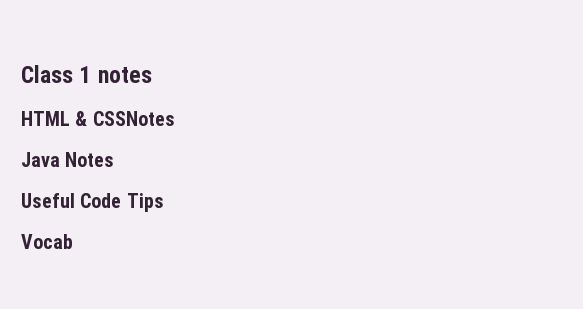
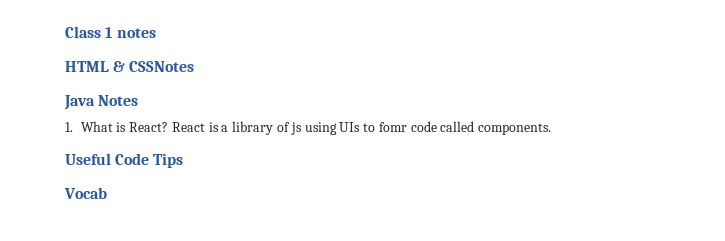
(115, 159) none -> [65,121,552,135] // 1. What is React? React is a library of js using UIs to fomr code called components.

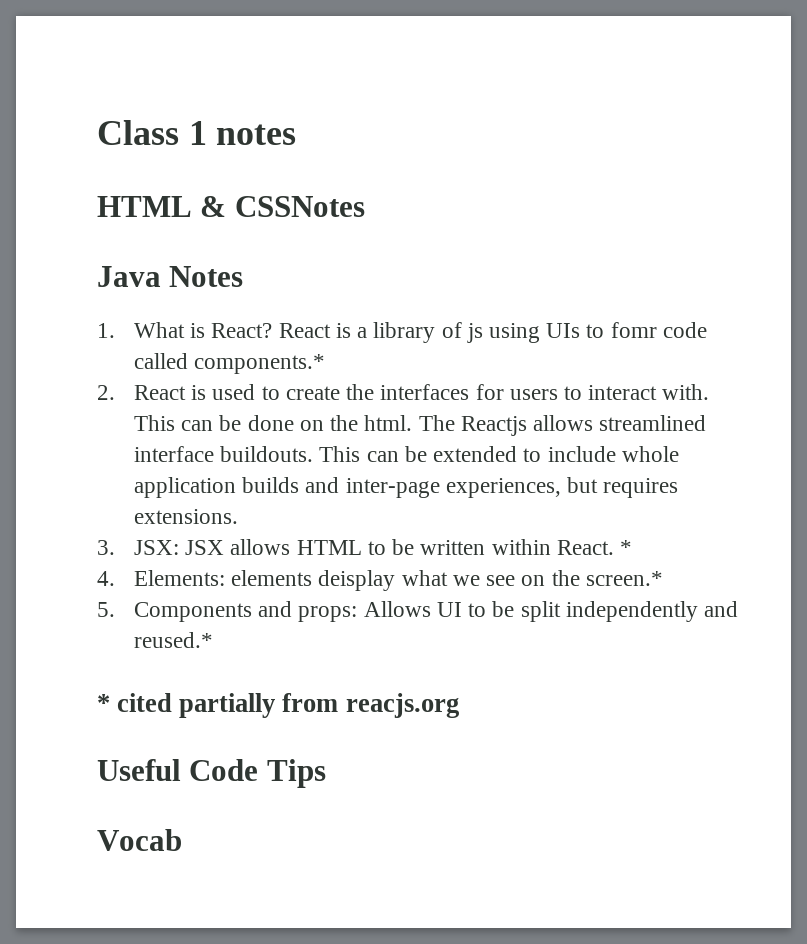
[478,123,552,135] components. -> [194,354,326,374] [97,384,710,400] [134,415,707,436] [134,446,679,462] [134,477,679,498] [134,509,239,524] [97,539,632,555] [97,570,663,591] [97,601,738,622] [134,632,214,648] [97,693,459,718] components.* // 2. React is used to create the interfaces for users to interact with. This can be done on the html. The Reactjs allows streamlined interface buildouts. This can be extended to include whole application builds and inter-page experiences, but requires extensions. // 3. JSX: JSX allows HTML to be written within React. * // 4. Elements: elements deisplay what we see on the screen.* // 5. Components and props: Allows UI to be split independently and reused.* // * cited partially from reacjs.org

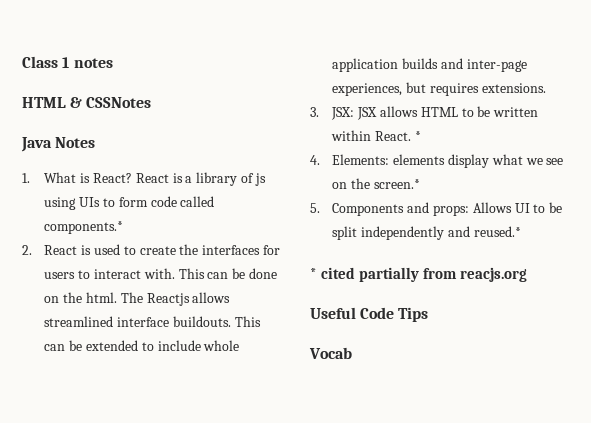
[610,322,657,338] fomr -> [118,197,148,207] form
[318,570,396,591] deisplay -> [448,154,490,168] display

